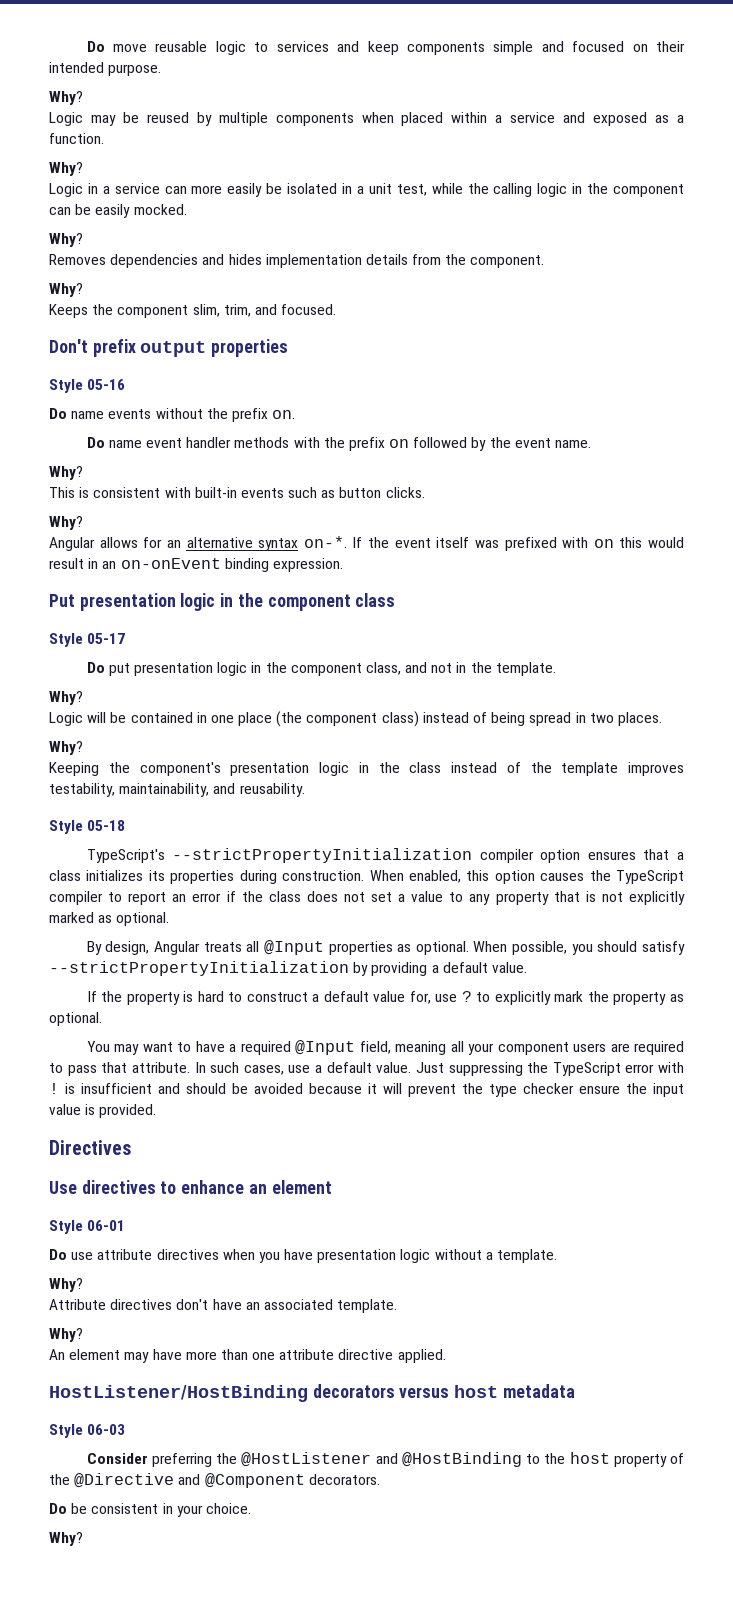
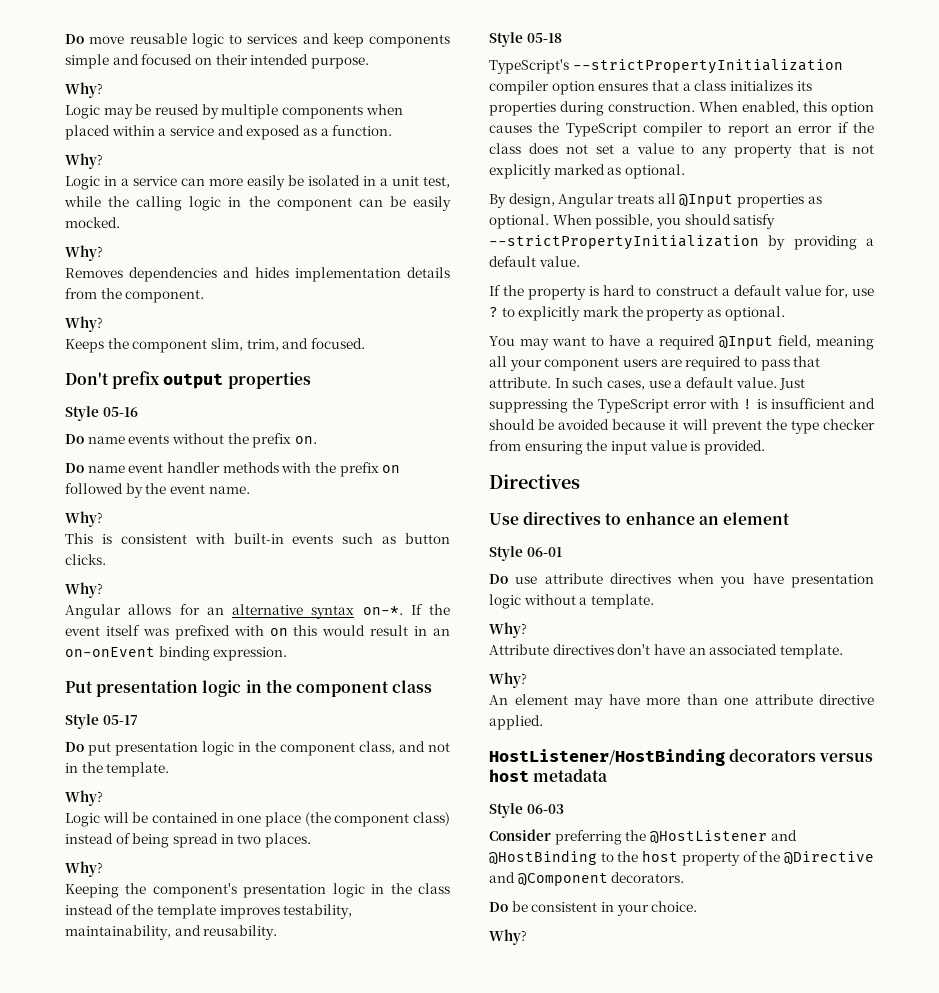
[579,1085,620,1094] ensure -> [489,440,583,455] from ensuring

